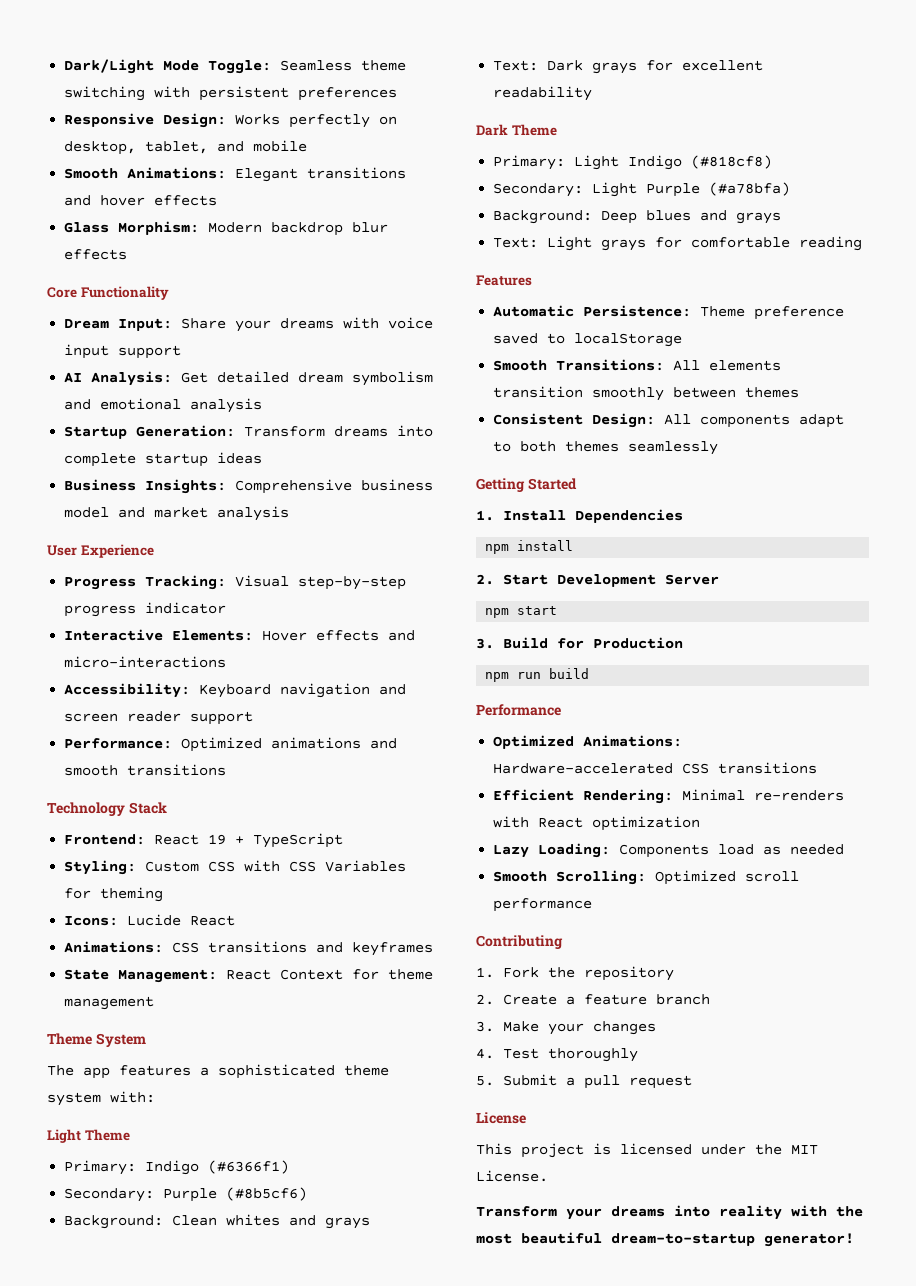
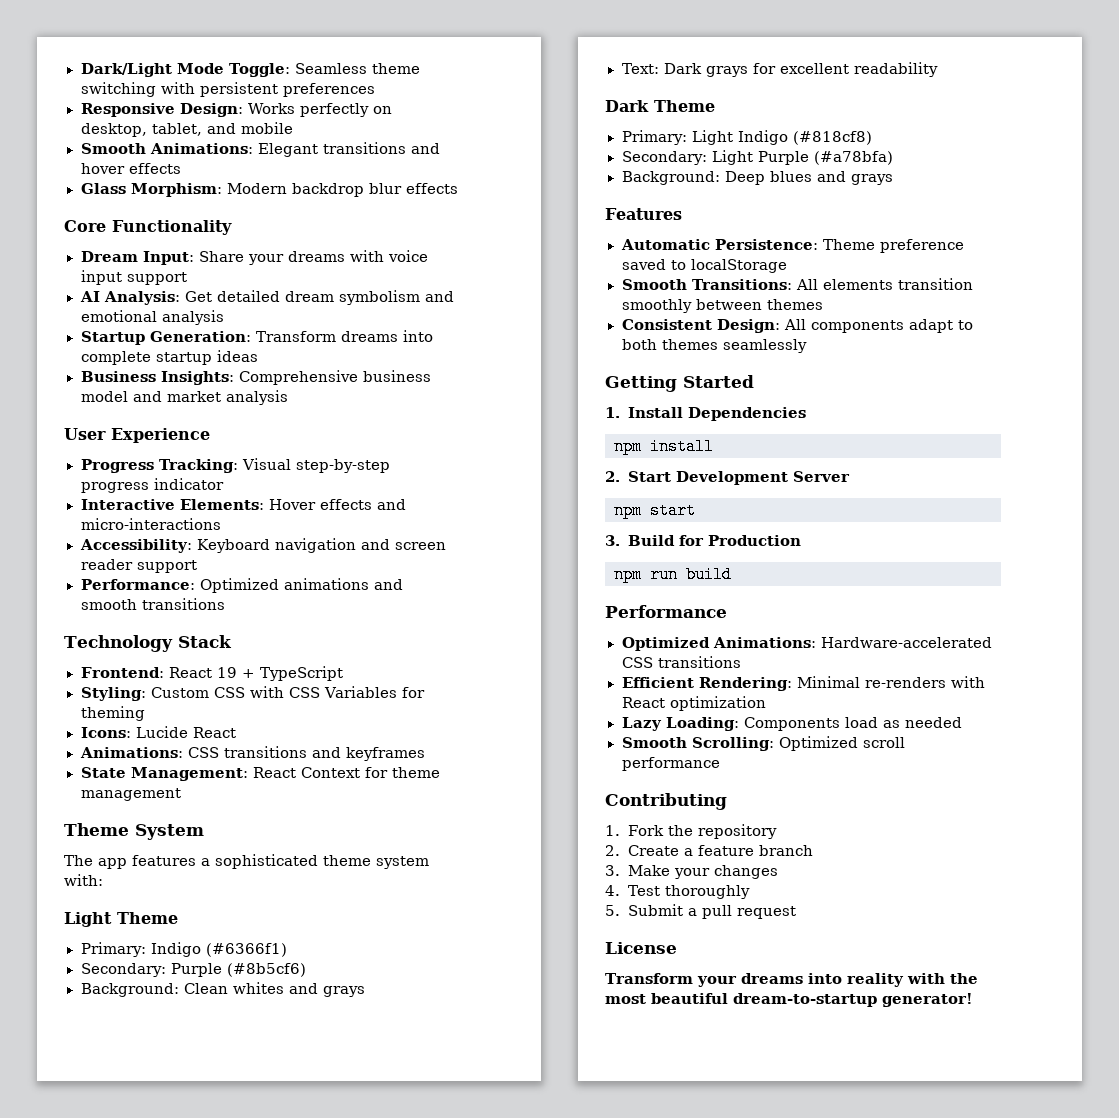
[493,236,863,251] // Text: Light grays for comfortable reading -> (893, 179) none
[476,1143,818,1158] [476,1170,548,1182] // This project is licensed under the MIT License. -> (677, 948) none

